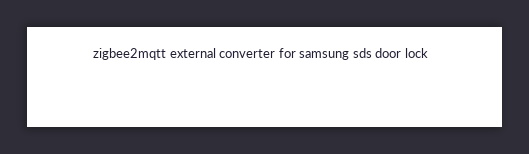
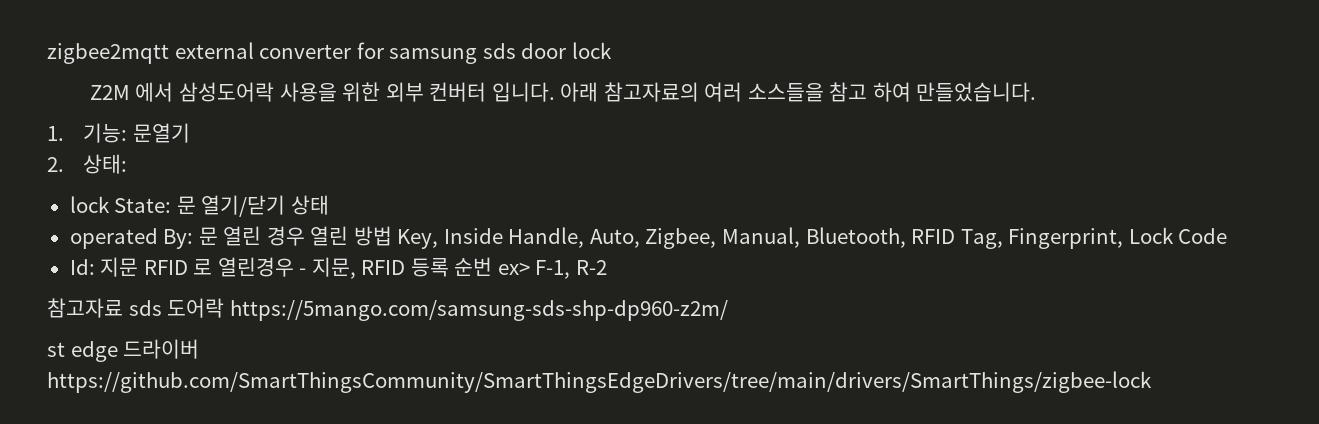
(428, 53) none -> [89,82,1037,102] [47,123,190,143] [47,154,128,174] [69,195,329,217] [69,226,1228,249] [69,257,607,279] [47,298,728,321] [47,339,200,362] [47,371,1152,393] // Z2M 에서 삼성도어락 사용을 위한 외부 컨버터 입니다. 아래 참고자료의 여러 소스들을 참고 하여 만들었습니다. // 1. 기능: 문열기 // 2. 상태: // lock State: 문 열기/닫기 상태 // operated By: 문 열린 경우 열린 방법 Key, Inside Handle, Auto, Zigbee, Manual, Bluetooth, RFID Tag, Fingerprint, Lock Code // Id: 지문 RFID 로 열린경우 - 지문, RFID 등록 순번 ex> F-1, R-2 // 참고자료 sds 도어락 https://5mango.com/samsung-sds-shp-dp960-z2m/ // st edge 드라이버 https://github.com/SmartThingsCommunity/SmartThingsEdgeDrivers/tree/main/drivers/SmartThings/zigbee-lock

